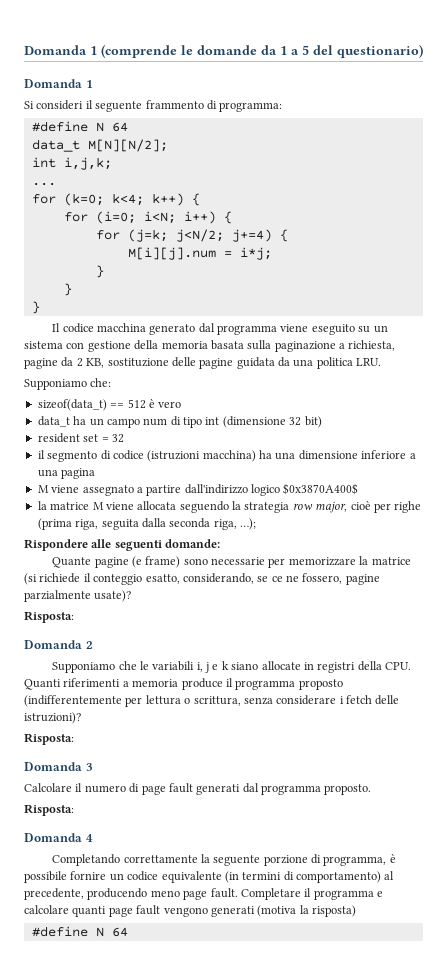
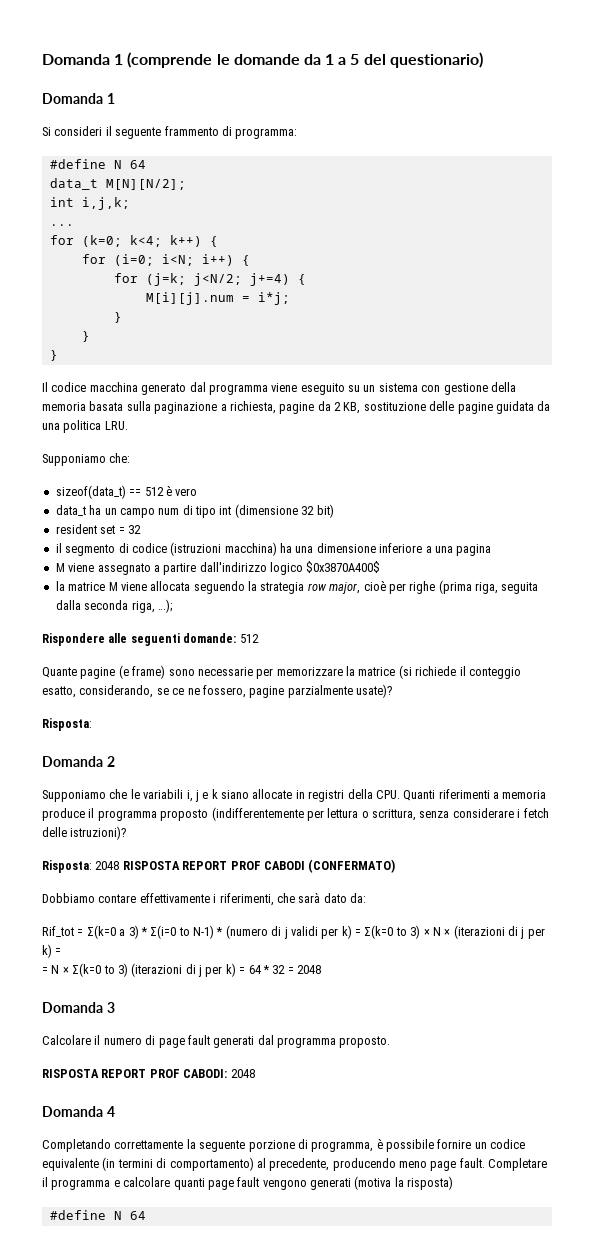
(221, 543) none -> [239,634,259,643] 512
(74, 739) none -> [95,859,396,873] [42,892,366,906] [42,925,545,939] [42,944,62,958] [42,963,321,977] 2048 RISPOSTA REPORT PROF CABODI (CONFERMATO) // Dobbiamo contare effettivamente i riferimenti, che sarà dato da: // Rif_tot = Σ(k=0 a 3) * Σ(i=0 to N-1) * (numero di j validi per k) = Σ(k=0 to 3) × N × (iterazioni di j per k) = // = N × Σ(k=0 to 3) (iterazioni di j per k) = 64 * 32 = 2048
[24,804,74,816] Risposta: -> [42,1069,255,1078] RISPOSTA REPORT PROF CABODI: 2048

